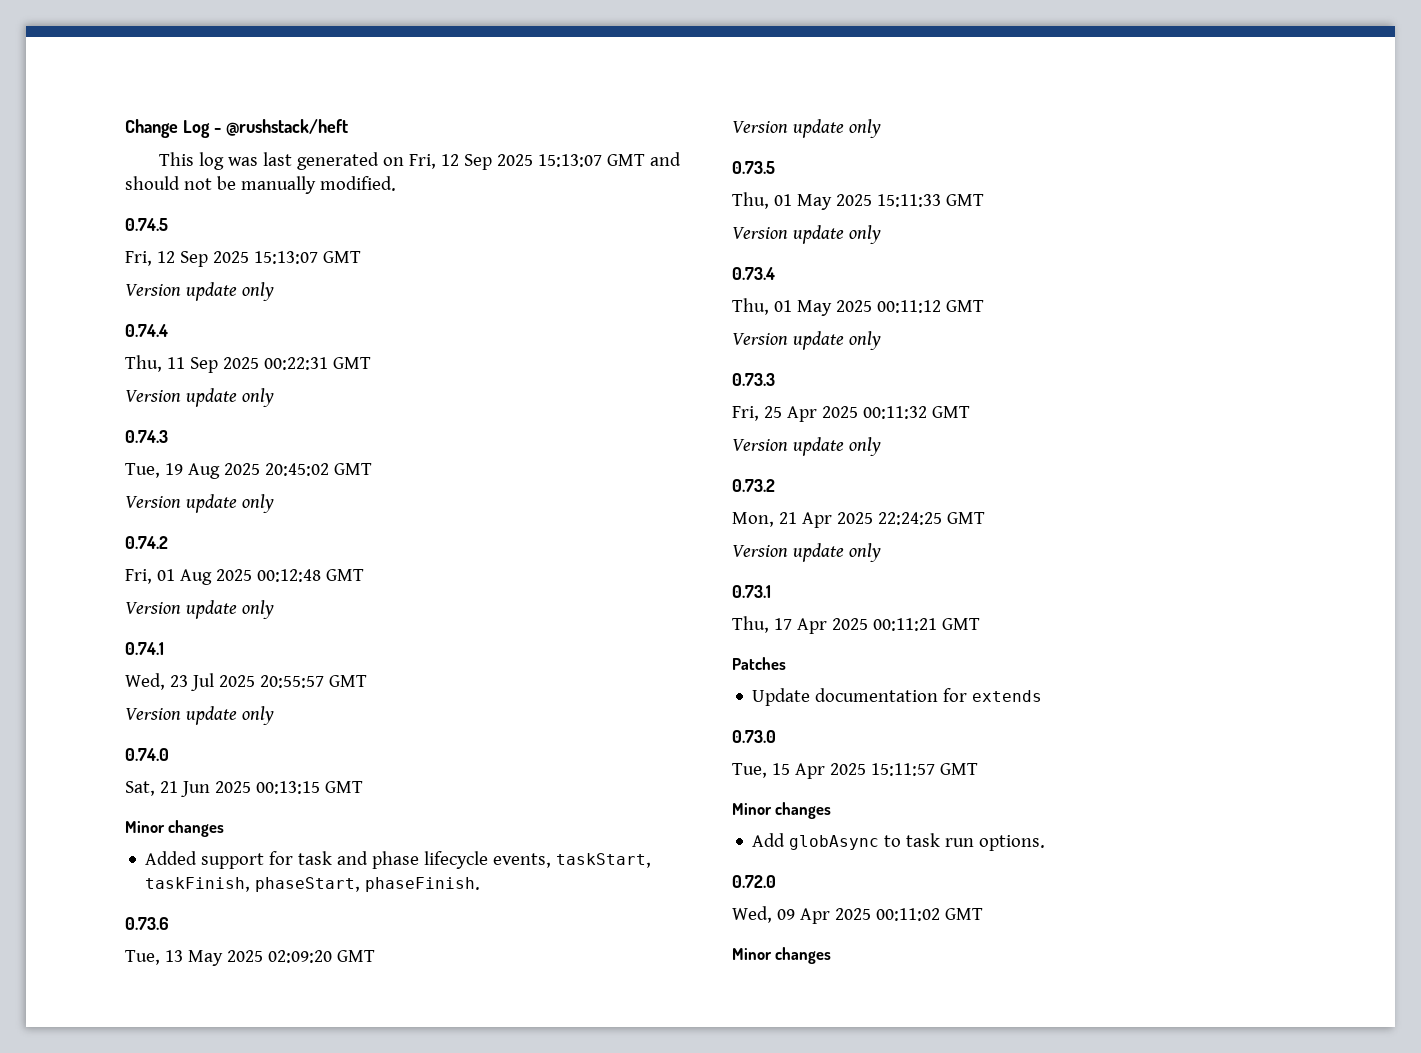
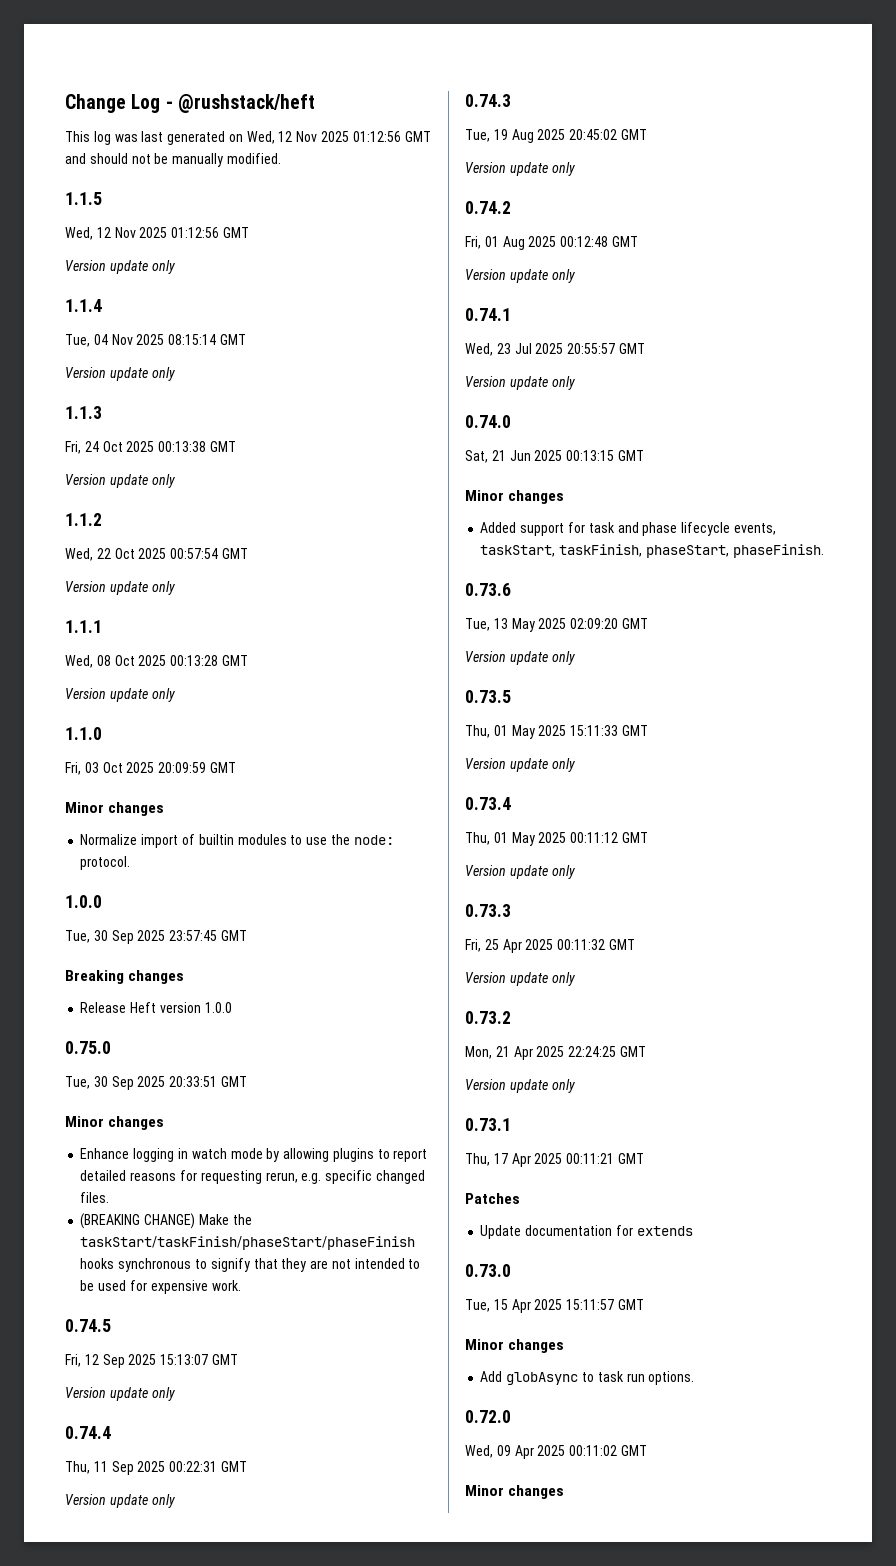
[409,154,603,170] Fri, 12 Sep 2025 15:13:07 -> [246,131,401,144] Wed, 12 Nov 2025 01:12:56
(396, 183) none -> [65,192,102,205] [65,227,249,240] [65,260,175,274] [65,299,102,312] [65,334,246,347] [65,367,175,381] [65,406,102,419] [65,441,236,454] [65,474,175,488] [65,513,102,526] [65,548,248,561] [65,581,175,595] [65,620,102,633] [65,655,248,668] [65,688,175,702] [65,727,102,740] [65,762,236,775] [65,802,165,816] [80,834,394,848] [80,856,131,870] [65,895,102,908] [65,930,247,944] [65,970,185,984] [80,1002,232,1013] [65,1041,111,1054] [65,1076,247,1090] [65,1116,165,1130] [80,1148,428,1162] [80,1170,425,1184] [80,1192,110,1203] [80,1213,252,1229] [80,1236,416,1250] [80,1258,421,1272] [80,1280,241,1294] // 1.1.5 // Wed, 12 Nov 2025 01:12:56 GMT // Version update only // 1.1.4 // Tue, 04 Nov 2025 08:15:14 GMT // Version update only // 1.1.3 // Fri, 24 Oct 2025 00:13:38 GMT // Version update only // 1.1.2 // Wed, 22 Oct 2025 00:57:54 GMT // Version update only // 1.1.1 // Wed, 08 Oct 2025 00:13:28 GMT // Version update only // 1.1.0 // Fri, 03 Oct 2025 20:09:59 GMT // Minor changes // Normalize import of builtin modules to use the node: protocol. // 1.0.0 // Tue, 30 Sep 2025 23:57:45 GMT // Breaking changes // Release Heft version 1.0.0 // 0.75.0 // Tue, 30 Sep 2025 20:33:51 GMT // Minor changes // Enhance logging in watch mode by allowing plugins to report detailed reasons for requesting rerun, e.g. specific changed files. // (BREAKING CHANGE) Make the taskStart/taskFinish/phaseStart/phaseFinish hooks synchronous to signify that they are not intended to be used for expensive work.

